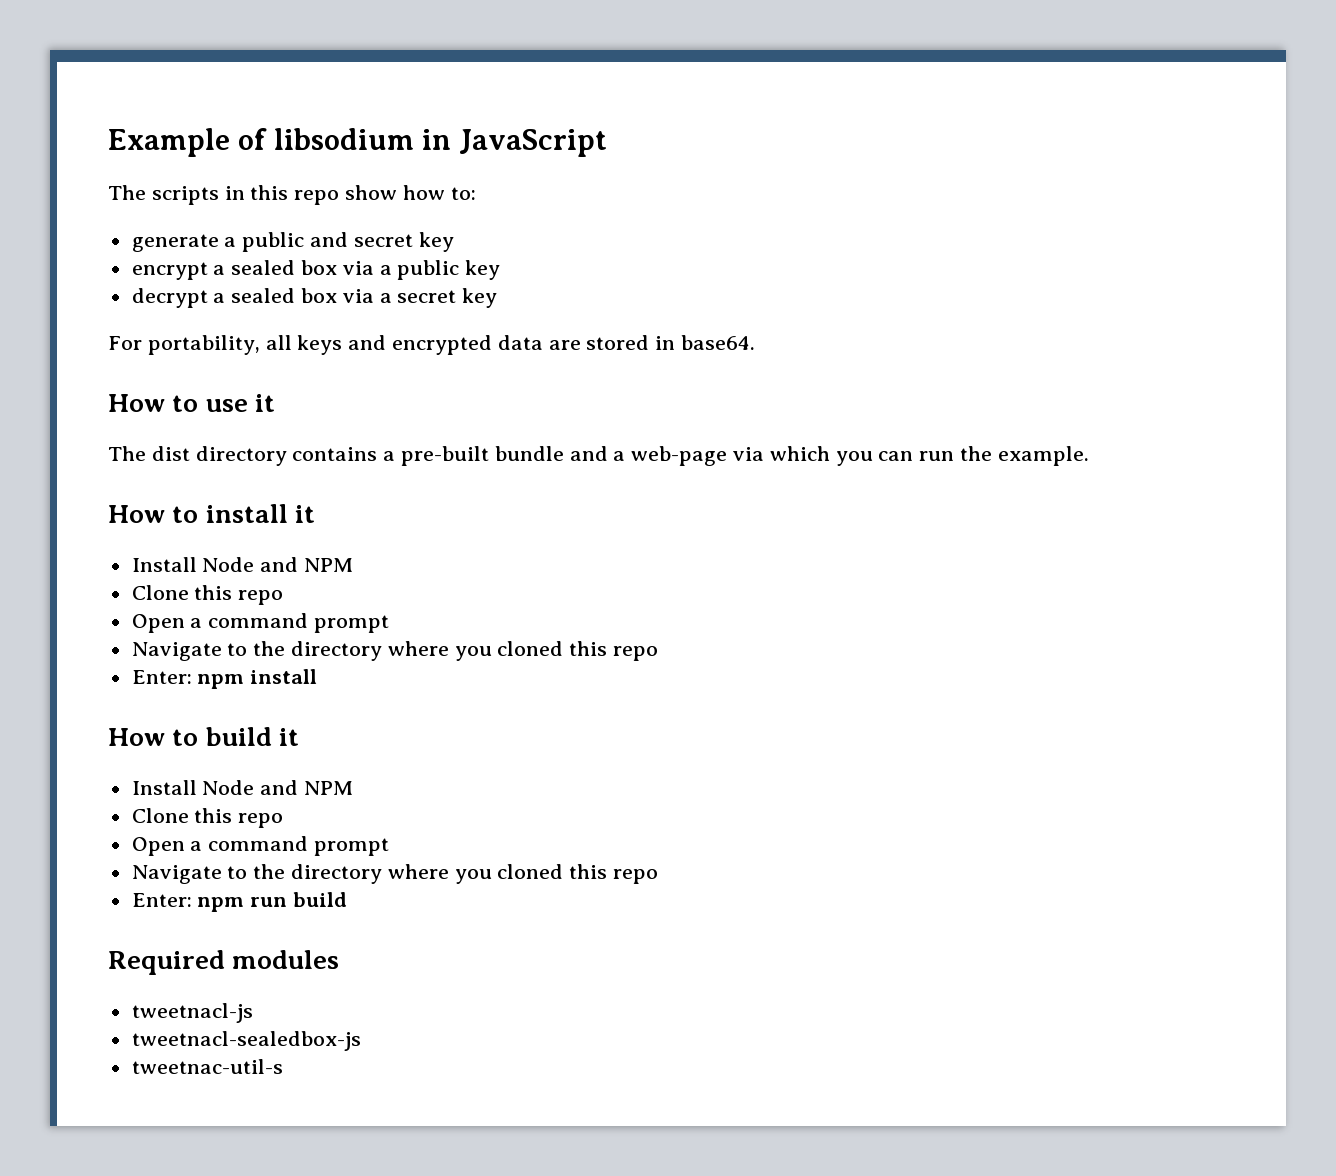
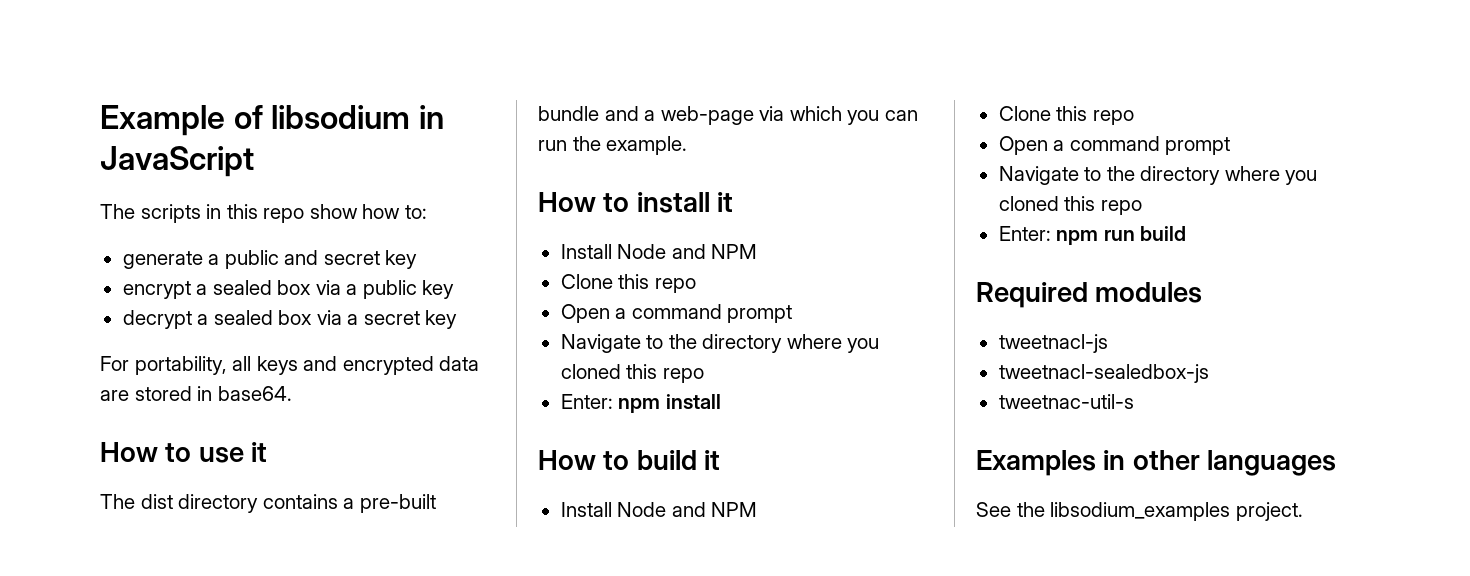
(283, 1066) none -> [976,450,1337,476] [976,502,1303,521] // Examples in other languages // See the libsodium_examples project.

